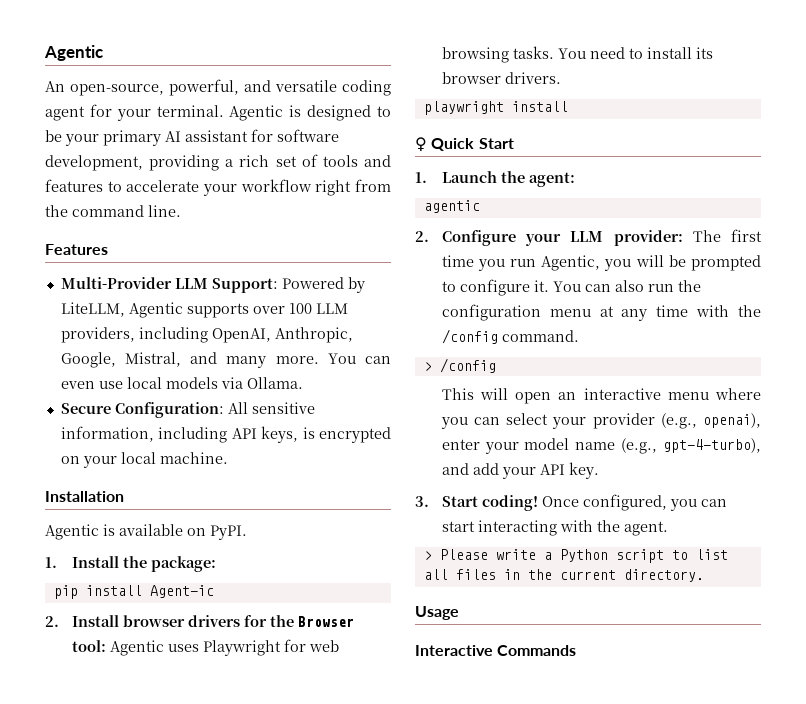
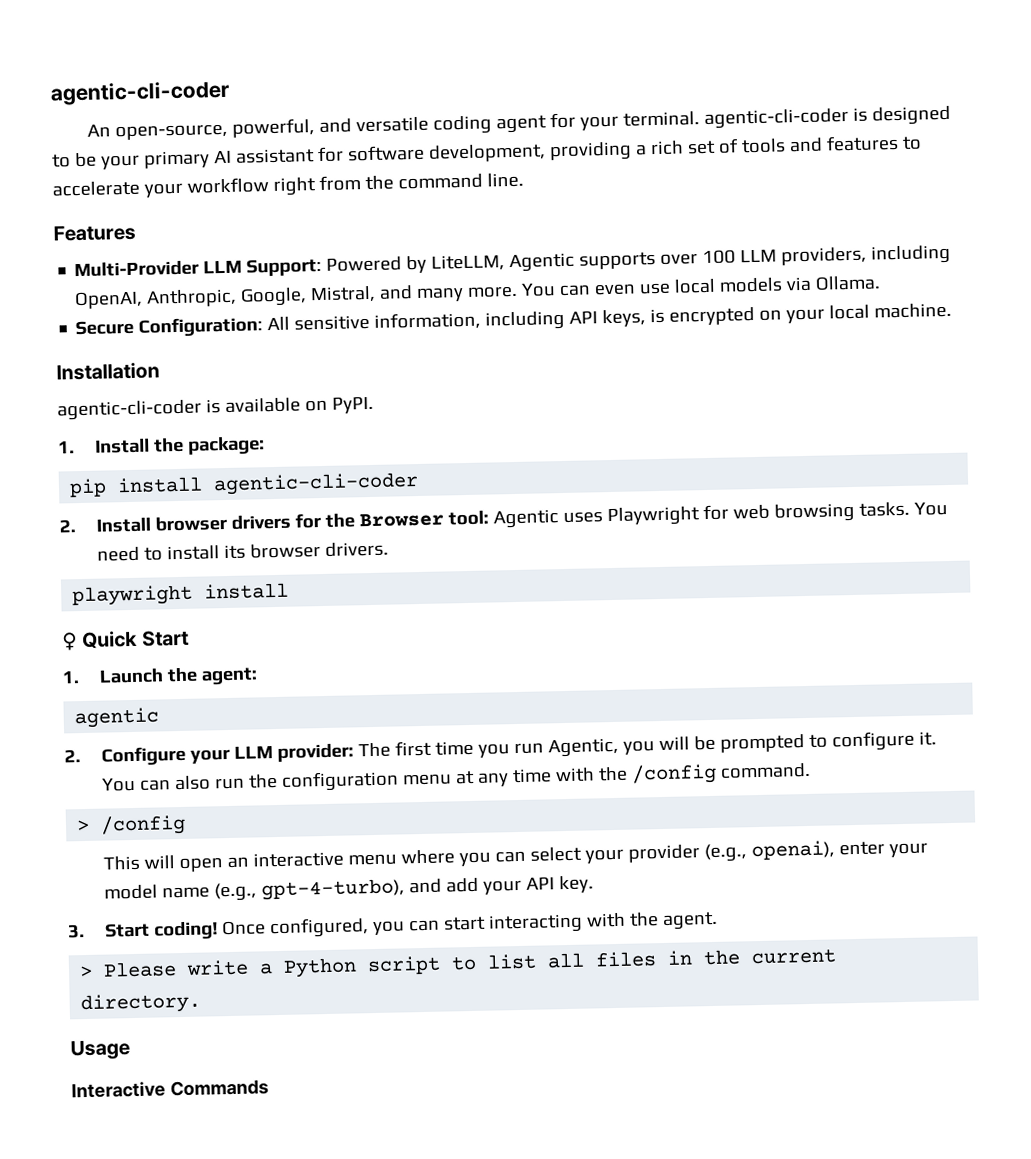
[44,45,103,61] Agentic -> [50,79,231,106] agentic-cli-coder
[229,105,284,121] Agentic -> [703,107,849,129] agentic-cli-coder
[45,524,99,540] Agentic -> [57,399,202,421] agentic-cli-coder
[149,585,214,598] Agent-ic -> [213,471,420,496] agentic-cli-coder

